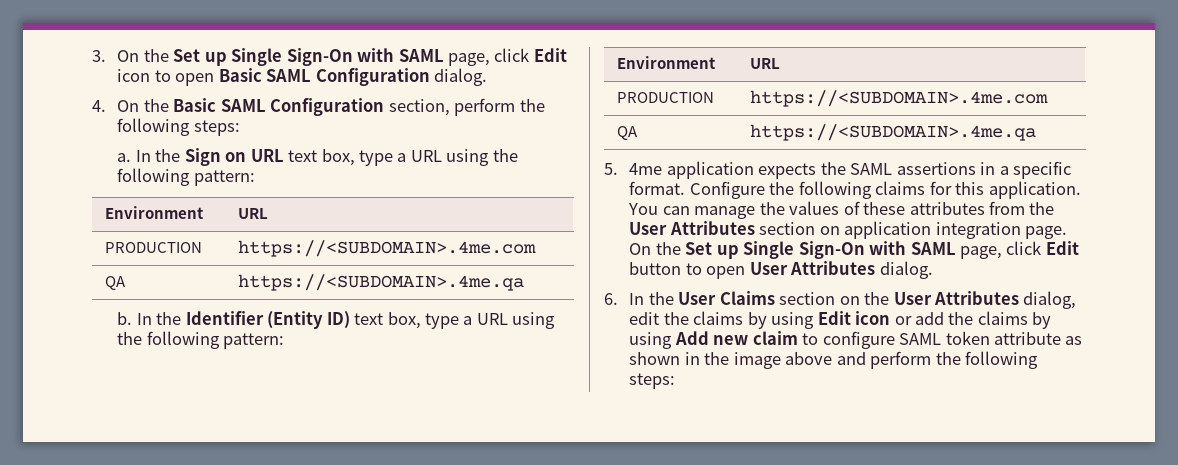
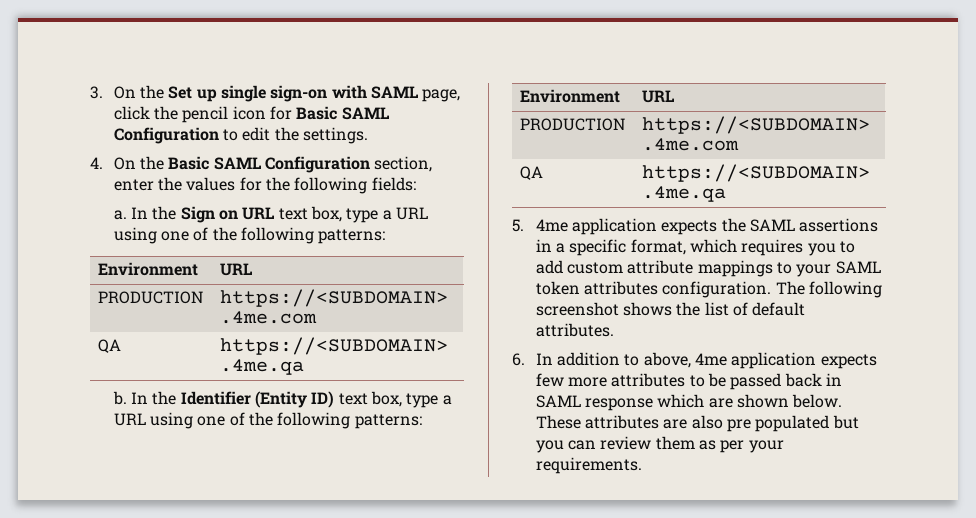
[231,48,567,66] [117,68,488,86] Single Sign-On with SAML page, click Edit icon to open Basic SAML Configuration dialog. -> [220,85,461,102] [113,106,389,123] [113,127,368,144] single sign-on with SAML page, click the pencil icon for Basic SAML Configuration to edit the settings.
[454,98,545,116] [117,118,240,136] perform the following steps: -> [113,177,416,194] enter the values for the following fields:
[492,149,518,162] [117,168,255,186] the following pattern: -> [160,227,386,244] one of the following patterns:
[117,331,285,349] the following pattern: -> [197,412,422,429] one of the following patterns:
[629,181,1081,199] [628,201,1055,219] [629,221,1068,239] [629,241,1079,259] [629,261,933,279] [604,291,1077,309] [629,311,1052,329] [629,331,1083,349] [629,351,1039,369] [629,373,676,389] format. Configure the following claims for this application. You can manage the values of these attributes from the User Attributes section on application integration page. On the Set up Single Sign-On with SAML page, click Edit button to open User Attributes dialog. // 6. In the User Claims section on the User Attributes dialog, edit the claims by using Edit icon or add the claims by using Add new claim to configure SAML token attribute as shown in the image above and perform the following steps: -> [630,239,855,256] [535,260,881,277] [535,281,882,298] [535,302,806,316] [535,323,614,337] [512,352,877,369] [535,373,842,390] [535,394,843,411] [535,415,859,432] [535,436,784,453] [535,457,642,474] format, which requires you to add custom attribute mappings to your SAML token attributes configuration. The following screenshot shows the list of default attributes. // 6. In addition to above, 4me application expects few more attributes to be passed back in SAML response which are shown below. These attributes are also pre populated but you can review them as per your requirements.

